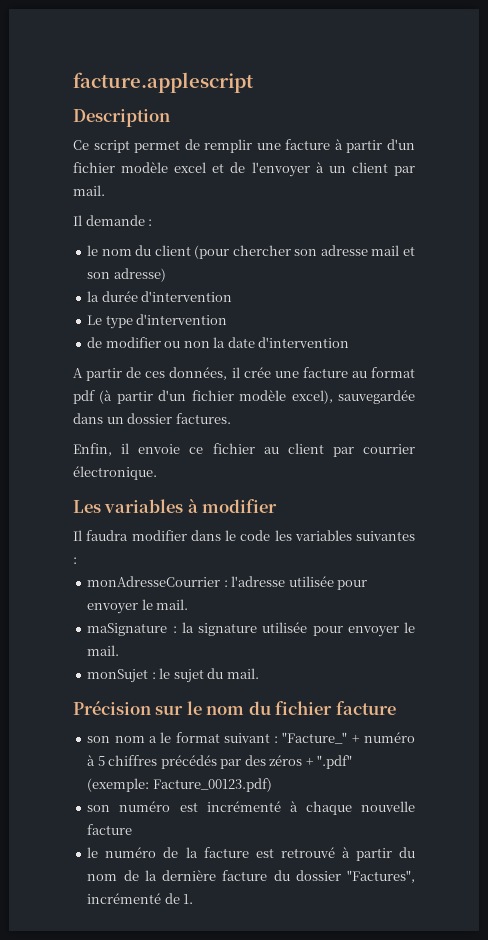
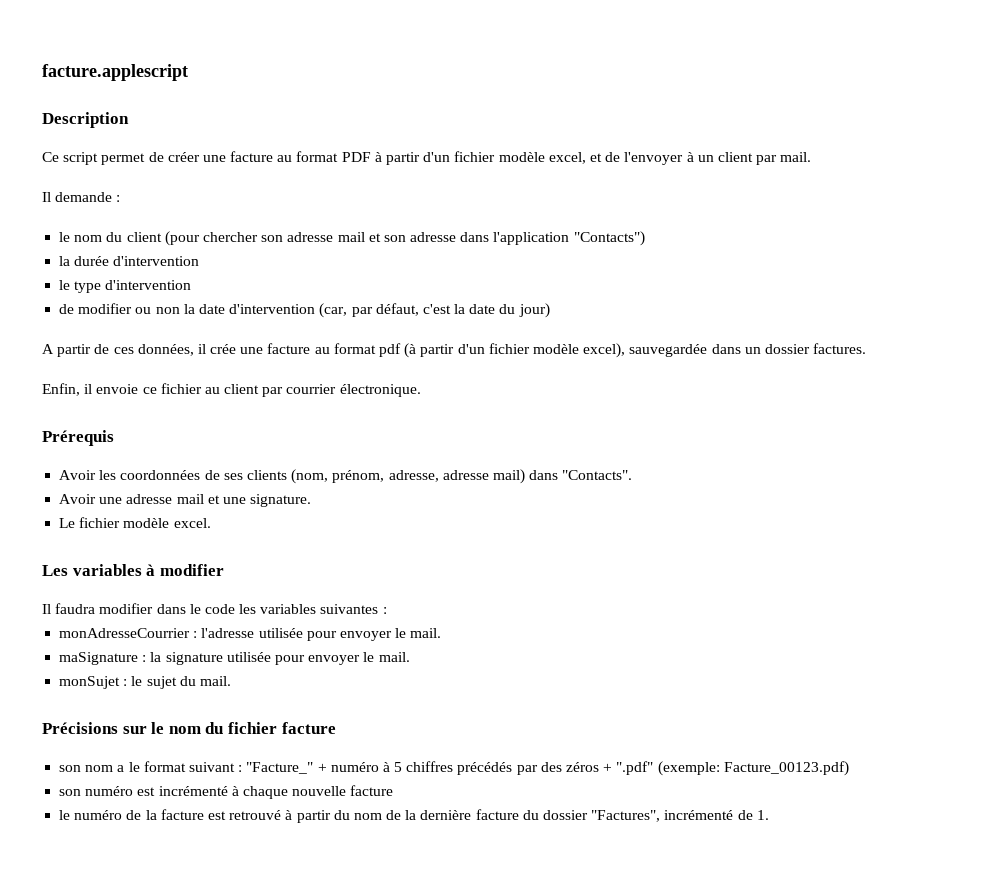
[204,139,331,153] remplir une facture -> [167,151,371,162] créer une facture au format PDF
[174,162,207,173] excel -> [548,152,586,164] excel,
[113,268,166,282] adresse) -> [410,231,645,246] adresse dans l'application "Contacts")
[87,315,103,325] Le -> [59,280,71,290] le
(350, 342) none -> [319,303,550,318] (car, par défaut, c'est la date du jour)
(157, 473) none -> [42,430,114,446] [59,469,633,484] [59,494,312,507] [59,517,211,528] // Prérequis // Avoir les coordonnées de ses clients (nom, prénom, adresse, adresse mail) dans "Contacts". // Avoir une adresse mail et une signature. // Le fichier modèle excel.
[73,701,151,715] Précision -> [42,722,118,734] Précisions

